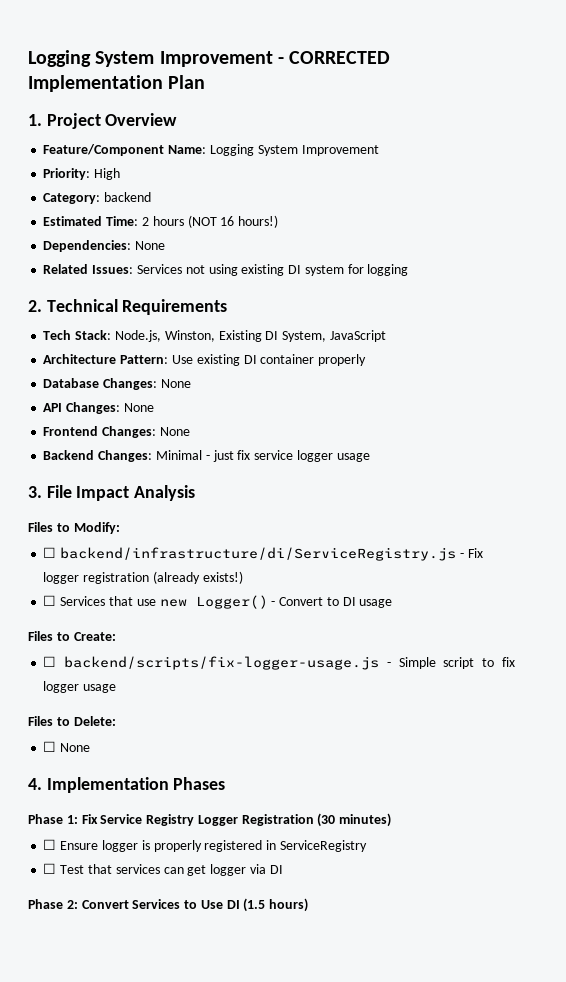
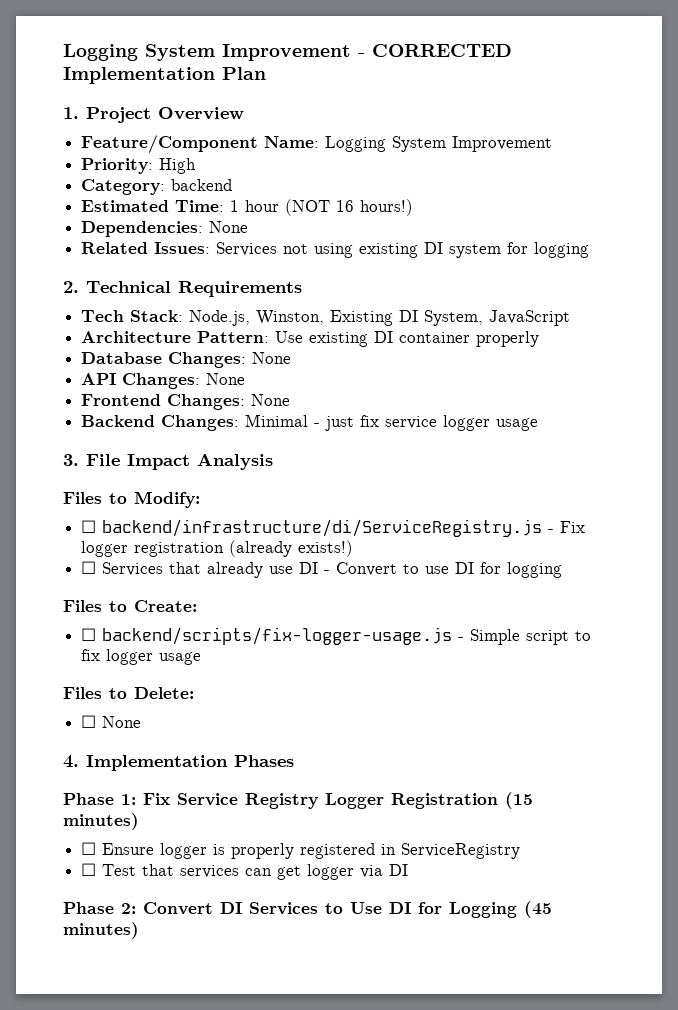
[141,216,184,226] 2 hours -> [230,200,280,212] 1 hour
[136,595,393,609] use new Logger() - Convert to DI usage -> [207,562,563,578] already use DI - Convert to use DI for logging
[317,813,336,827] (30 -> [505,792,533,809] (15
(129, 904) none -> [220,902,242,914] DI
[243,898,309,912] (1.5 hours) -> [418,901,552,918] [63,922,139,939] for Logging (45 minutes)

